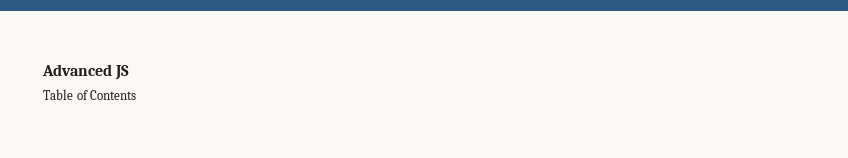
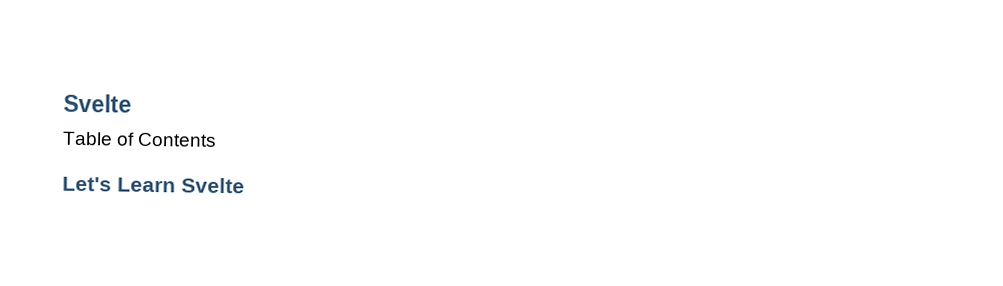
[42,64,130,80] Advanced JS -> [63,93,132,113] Svelte
(137, 95) none -> [62,176,245,194] // Let's Learn Svelte

